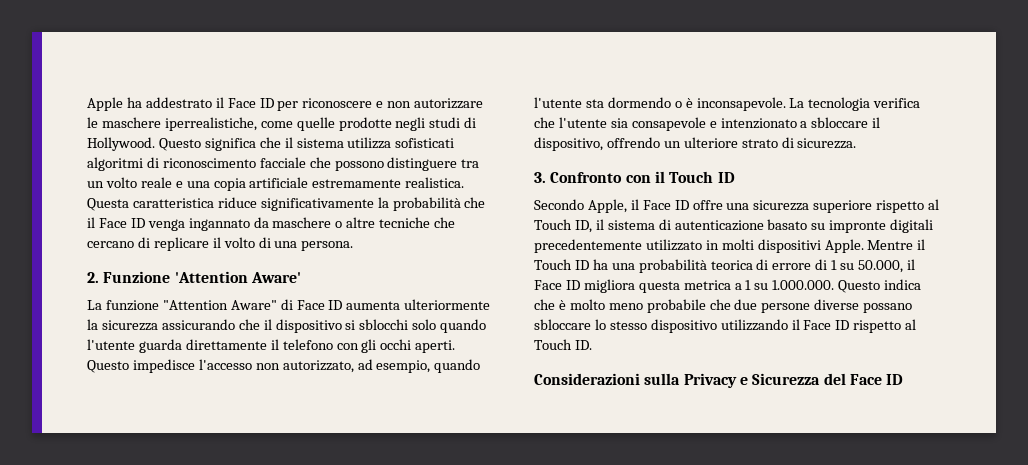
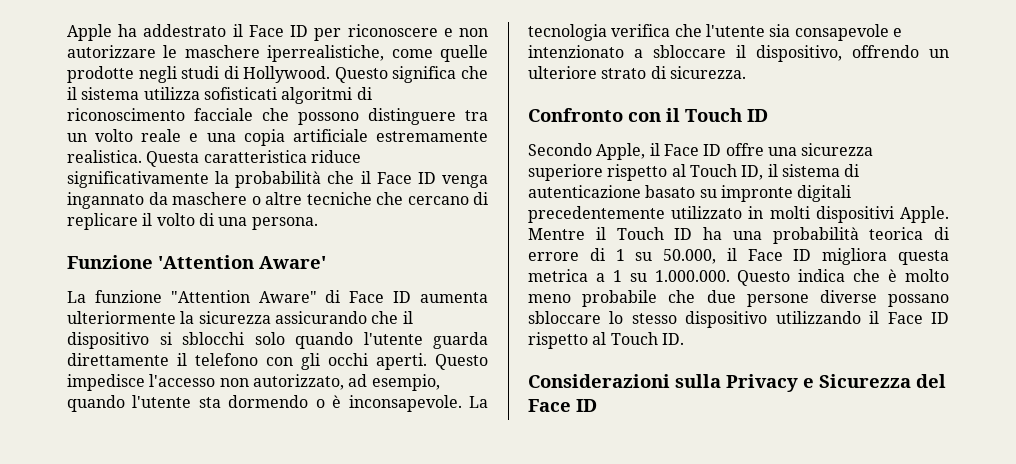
[87,272,99,283] 2. -> (318, 223) none
[534,172,546,183] 3. -> (746, 72) none

